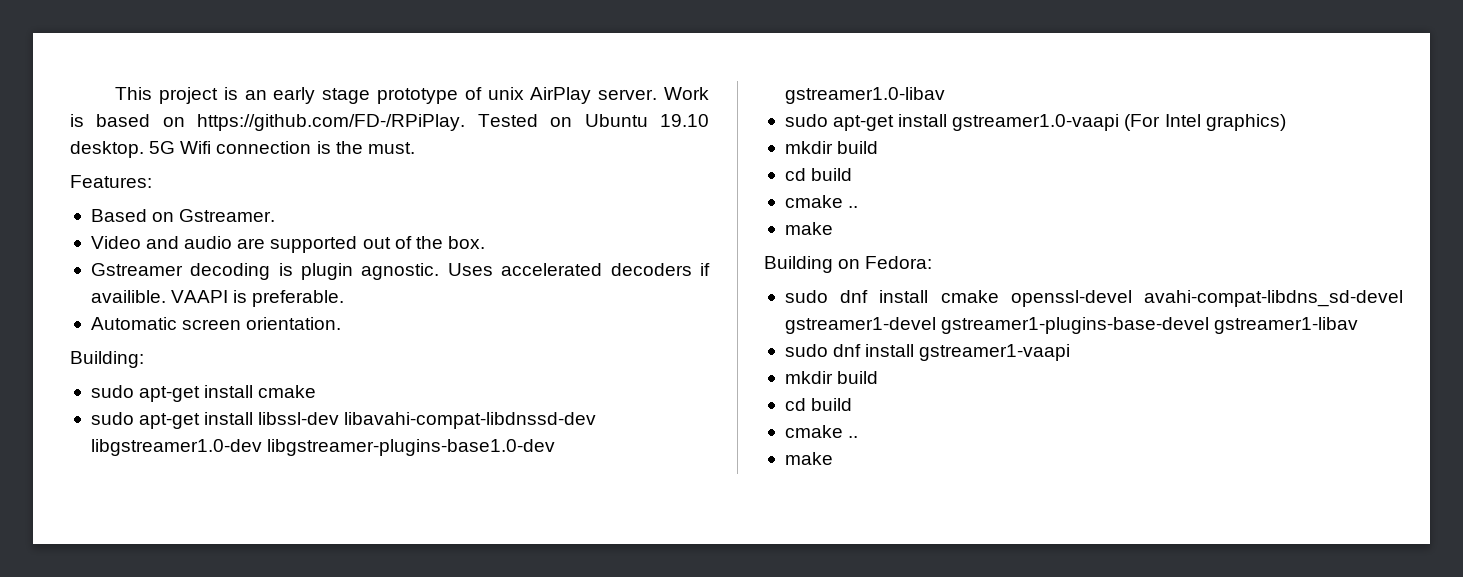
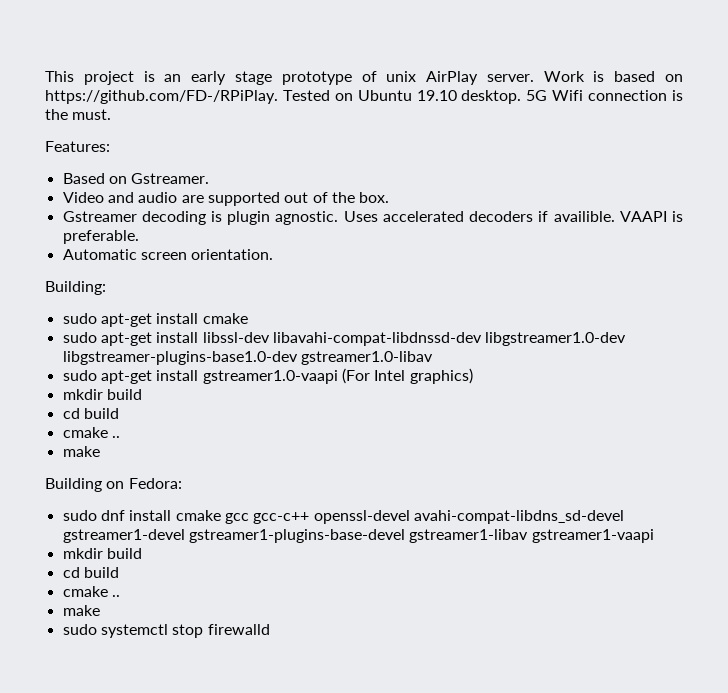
(999, 296) none -> [224,512,310,524] gcc gcc-c++
[784,344,915,357] // sudo dnf install -> (529, 536) none
(833, 458) none -> [62,624,270,638] // sudo systemctl stop firewalld

